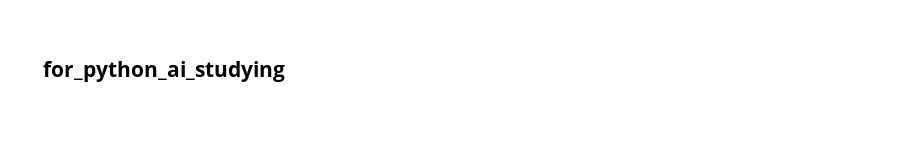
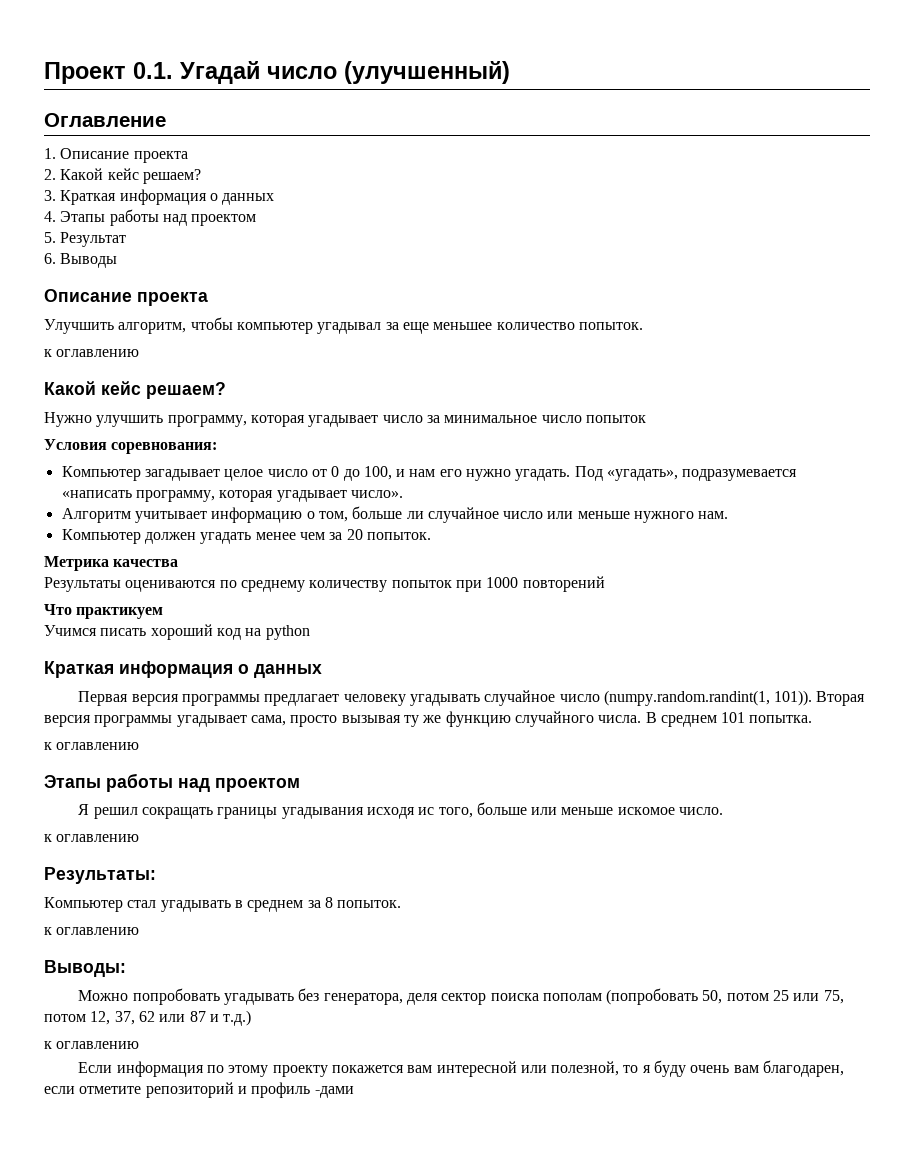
[43,61,285,82] for_python_ai_studying -> [44,61,510,84] [44,113,166,127] [44,148,188,163] [44,168,201,184] [44,189,275,205] [44,209,257,226] [44,232,127,247] [44,253,118,268] [44,289,208,306] [44,317,643,334] [44,349,140,357] [44,381,226,399] [44,412,646,427] [44,439,218,454] [61,466,798,481] [61,490,403,502] [61,506,729,523] [61,529,431,544] [44,556,179,571] [44,576,605,592] [44,604,164,619] [44,624,310,640] [44,661,322,678] [78,690,866,706] [44,711,813,727] [44,742,140,750] [44,773,300,792] [78,802,724,819] [44,834,140,842] [44,867,156,884] [44,897,402,912] [44,927,140,935] [44,960,126,977] [78,988,844,1005] [44,1010,252,1026] [44,1041,140,1049] [78,1060,845,1077] [44,1082,354,1098] Проект 0.1. Угадай число (улучшенный) // Оглавление // 1. Описание проекта // 2. Какой кейс решаем? // 3. Краткая информация о данных // 4. Этапы работы над проектом // 5. Результат // 6. Выводы // Описание проекта // Улучшить алгоритм, чтобы компьютер угадывал за еще меньшее количество попыток. // к оглавлению // Какой кейс решаем? // Нужно улучшить программу, которая угадывает число за минимальное число попыток // Условия соревнования: // Компьютер загадывает целое число от 0 до 100, и нам его нужно угадать. Под «угадать», подразумевается «написать программу, которая угадывает число». // Алгоритм учитывает информацию о том, больше ли случайное число или меньше нужного нам. // Компьютер должен угадать менее чем за 20 попыток. // Метрика качества // Результаты оцениваются по среднему количеству попыток при 1000 повторений // Что практикуем // Учимся писать хороший код на python // Краткая информация о данных // Первая версия программы предлагает человеку угадывать случайное число (numpy.random.randint(1, 101)). Вторая версия программы угадывает сама, просто вызывая ту же функцию случайного числа. В среднем 101 попытка. // к оглавлению // Этапы работы над проектом // Я решил сокращать границы угадывания исходя ис того, больше или меньше искомое число. // к оглавлению // Результаты: // Компьютер стал угадывать в среднем за 8 попыток. // к оглавлению // Выводы: // Можно попробовать угадывать без генератора, деля сектор поиска пополам (попробовать 50, потом 25 или 75, потом 12, 37, 62 или 87 и т.д.) // к оглавлению // Если информация по этому проекту покажется вам интересной или полезной, то я буду очень вам благодарен, если отметите репозиторий и профиль -дами

